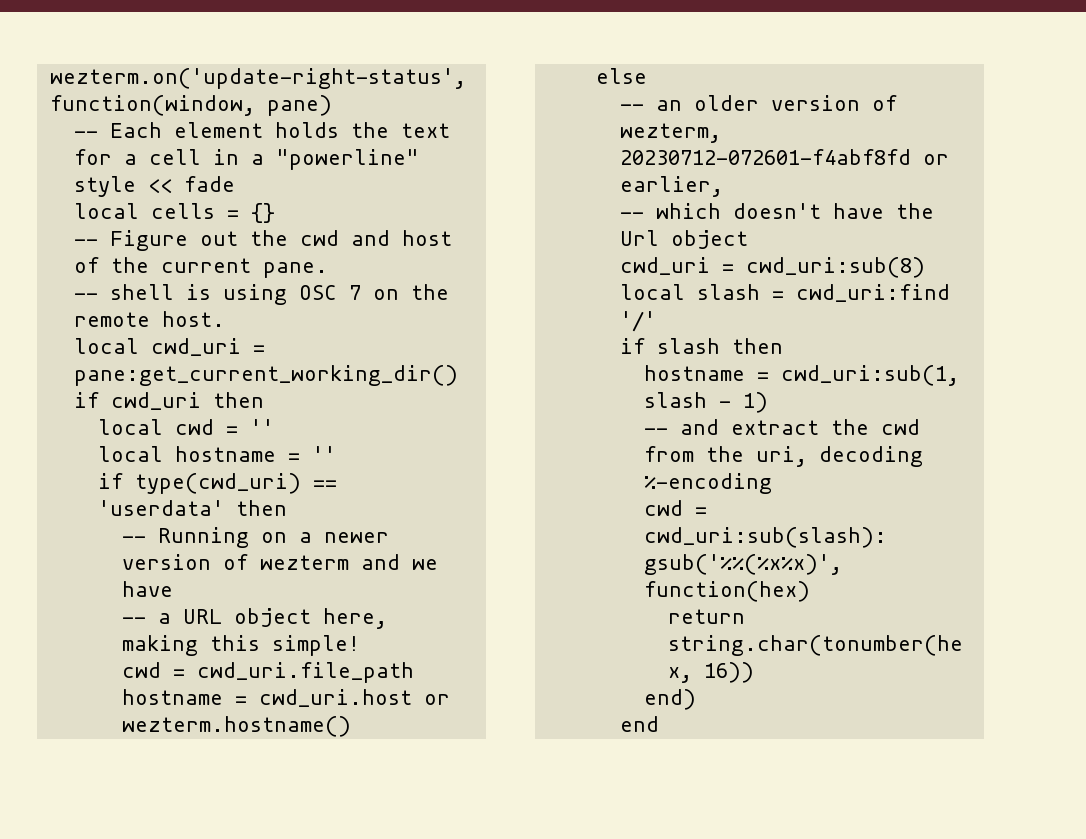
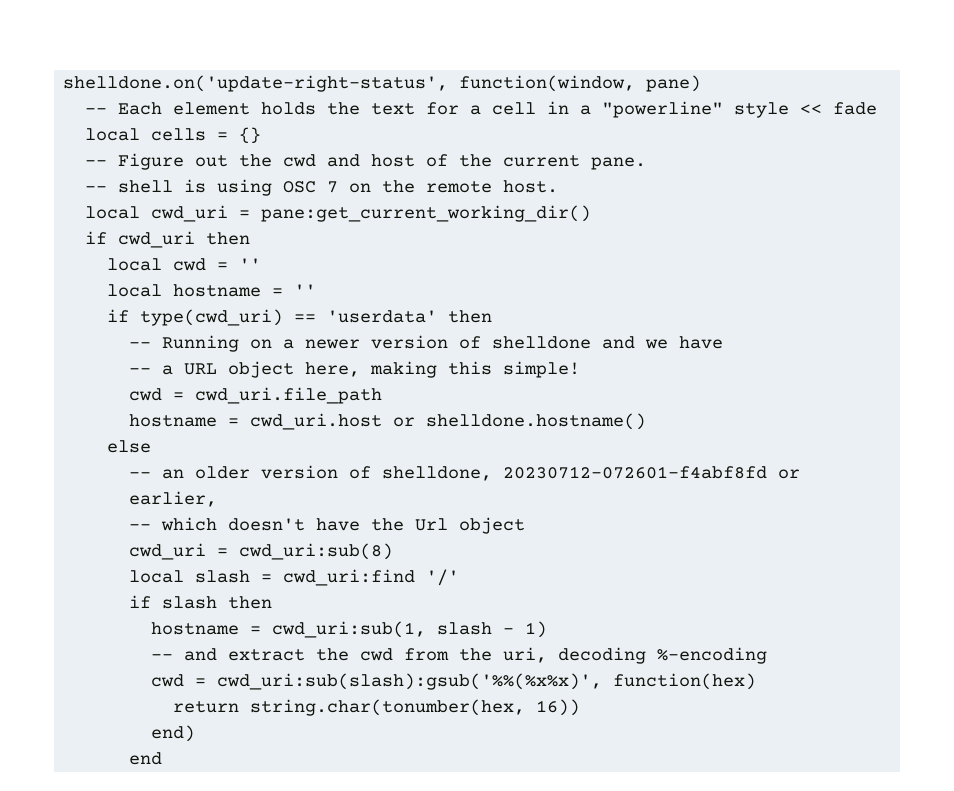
[49,68,466,89] wezterm.on('update-right-status', -> [63,75,448,92] shelldone.on('update-right-status',
[259,555,349,570] wezterm -> [492,336,591,349] shelldone
[121,716,351,737] wezterm.hostname() -> [426,413,646,430] shelldone.hostname()
[619,123,721,143] wezterm, -> [382,466,492,481] shelldone,

